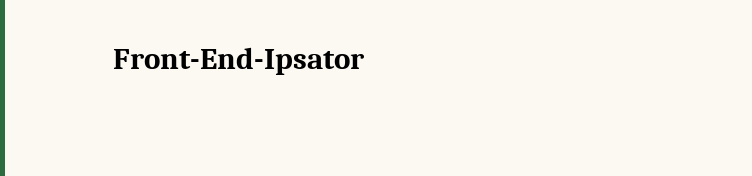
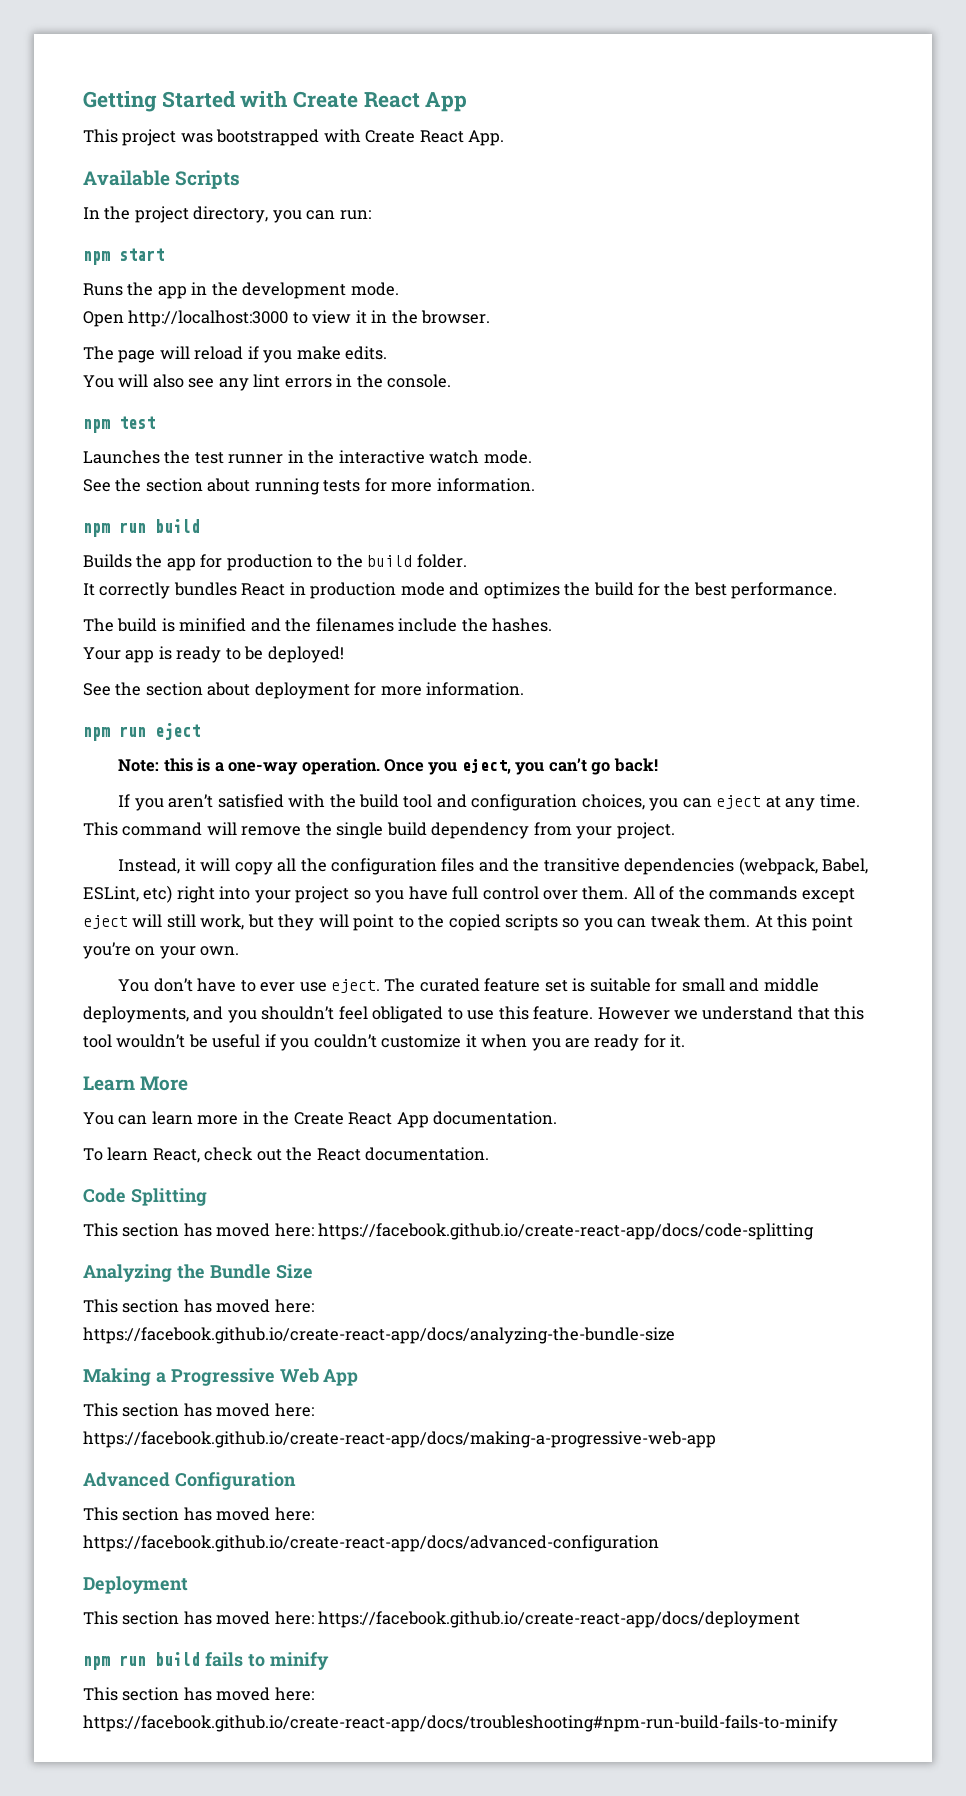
[113,47,365,75] Front-End-Ipsator -> [83,91,468,112] [83,129,505,146] [83,170,241,189] [83,206,371,223] [83,248,164,265] [83,282,399,299] [83,310,491,327] [83,346,388,363] [83,374,452,391] [83,416,155,433] [83,450,532,464] [83,478,535,495] [83,519,200,537] [83,554,467,571] [83,582,838,599] [83,618,553,632] [83,646,344,663] [83,682,525,699] [83,723,200,741] [118,758,658,775] [118,794,860,811] [83,822,675,839] [118,857,869,875] [83,885,855,903] [83,914,853,931] [83,942,240,959] [118,978,819,993] [83,1006,865,1023] [83,1034,686,1051] [83,1076,189,1091] [83,1111,558,1128] [83,1147,490,1163] [83,1188,207,1206] [83,1223,815,1240] [83,1264,313,1282] [83,1299,314,1313] [83,1327,675,1344] [83,1368,359,1386] [83,1403,314,1417] [83,1431,716,1448] [83,1472,296,1490] [83,1507,314,1521] [83,1535,659,1552] [83,1576,188,1594] [83,1611,801,1628] [83,1652,329,1670] [83,1687,314,1701] [83,1715,838,1732] Getting Started with Create React App // This project was bootstrapped with Create React App. // Available Scripts // In the project directory, you can run: // npm start // Runs the app in the development mode. // Open http://localhost:3000 to view it in the browser. // The page will reload if you make edits. // You will also see any lint errors in the console. // npm test // Launches the test runner in the interactive watch mode. // See the section about running tests for more information. // npm run build // Builds the app for production to the build folder. // It correctly bundles React in production mode and optimizes the build for the best performance. // The build is minified and the filenames include the hashes. // Your app is ready to be deployed! // See the section about deployment for more information. // npm run eject // Note: this is a one-way operation. Once you eject, you can’t go back! // If you aren’t satisfied with the build tool and configuration choices, you can eject at any time. This command will remove the single build dependency from your project. // Instead, it will copy all the configuration files and the transitive dependencies (webpack, Babel, ESLint, etc) right into your project so you have full control over them. All of the commands except eject will still work, but they will point to the copied scripts so you can tweak them. At this point you’re on your own. // You don’t have to ever use eject. The curated feature set is suitable for small and middle deployments, and you shouldn’t feel obligated to use this feature. However we understand that this tool wouldn’t be useful if you couldn’t customize it when you are ready for it. // Learn More // You can learn more in the Create React App documentation. // To learn React, check out the React documentation. // Code Splitting // This section has moved here: https://facebook.github.io/create-react-app/docs/code-splitting // Analyzing the Bundle Size // This section has moved here: https://facebook.github.io/create-react-app/docs/analyzing-the-bundle-size // Making a Progressive Web App // This section has moved here: https://facebook.github.io/create-react-app/docs/making-a-progressive-web-app // Advanced Configuration // This section has moved here: https://facebook.github.io/create-react-app/docs/advanced-configuration // Deployment // This section has moved here: https://facebook.github.io/create-react-app/docs/deployment // npm run build fails to minify // This section has moved here: https://facebook.github.io/create-react-app/docs/troubleshooting#npm-run-build-fails-to-minify

